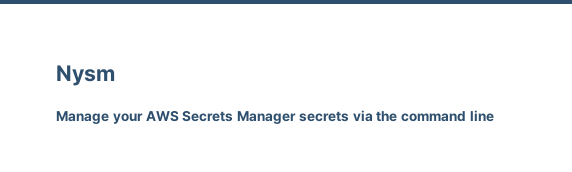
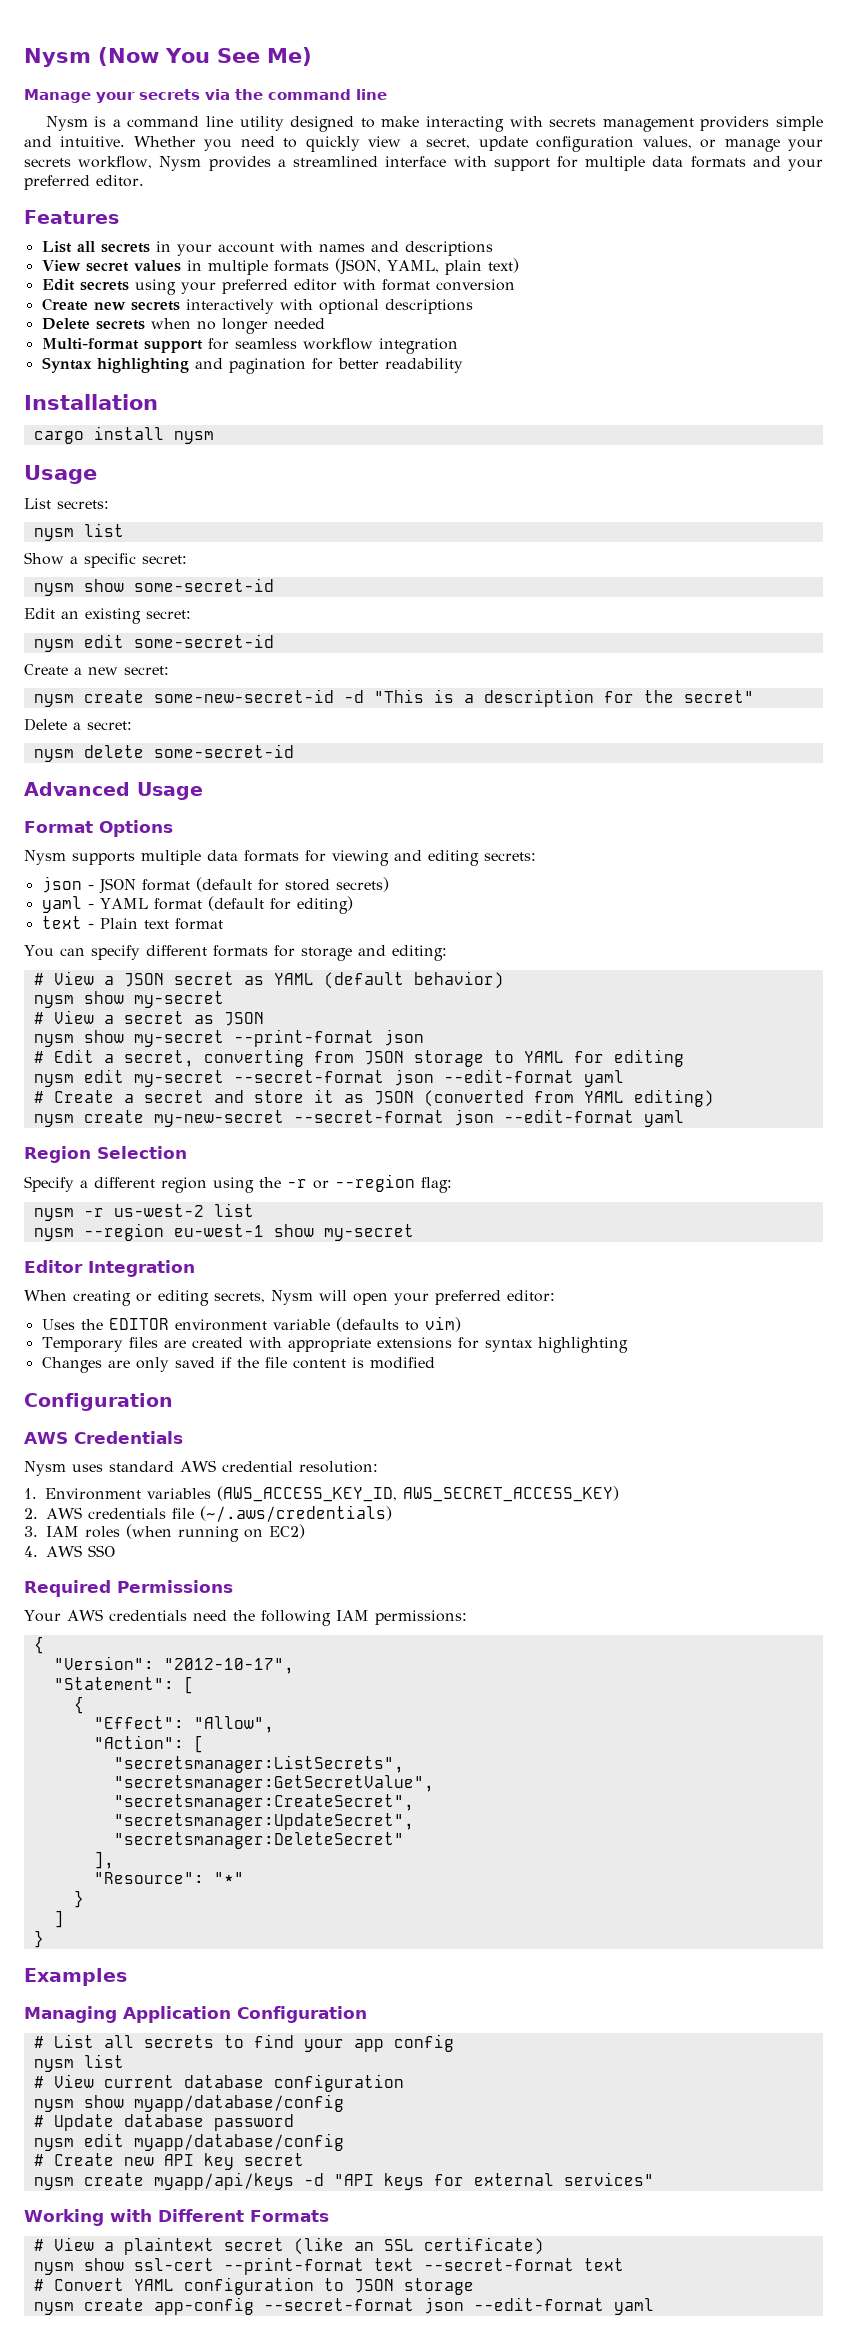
[56,65,115,86] Nysm -> [24,47,312,67] Nysm (Now You See Me)
[145,110,297,124] AWS Secrets Manager -> (135, 97) none
(495, 116) none -> [45,116,823,132] [24,136,823,152] [24,156,824,171] [24,175,144,190] [24,210,119,224] [41,241,493,256] [41,258,519,275] [41,279,515,295] [41,298,473,314] [41,318,325,334] [41,338,458,354] [41,357,463,374] [24,394,158,410] [33,426,214,444] [24,465,97,484] [24,498,109,509] [33,523,124,541] [24,552,187,568] [33,578,274,596] [24,608,191,624] [33,634,274,652] [24,664,169,675] [33,689,754,707] [24,718,132,731] [33,744,294,762] [24,782,203,800] [24,820,173,837] [24,850,536,866] [41,876,389,894] [41,896,353,914] [41,916,223,930] [24,945,447,961] [33,971,504,989] [33,991,224,1008] [33,1010,264,1026] [33,1029,424,1047] [33,1049,684,1067] [33,1069,624,1087] [33,1089,714,1107] [33,1109,684,1127] [24,1146,187,1163] [24,1174,452,1193] [33,1203,254,1221] [33,1223,414,1241] [24,1260,195,1277] [24,1290,555,1306] [41,1316,461,1332] [41,1337,628,1353] [41,1357,435,1373] [24,1393,173,1411] [24,1431,183,1444] [24,1460,378,1476] [24,1486,619,1502] [24,1505,392,1522] [24,1524,305,1542] [24,1545,115,1557] [24,1580,233,1597] [24,1609,467,1626] [33,1636,44,1654] [53,1656,294,1674] [53,1676,194,1694] [73,1696,84,1714] [93,1716,274,1733] [93,1735,204,1753] [113,1755,404,1773] [113,1775,434,1792] [113,1794,414,1811] [113,1813,414,1830] [113,1832,404,1849] [93,1851,114,1869] [93,1872,244,1884] [73,1890,84,1908] [53,1910,64,1928] [33,1930,44,1948] [24,1968,127,1986] [24,2006,367,2023] [33,2034,454,2052] [33,2054,124,2072] [33,2074,404,2092] [33,2094,344,2112] [33,2114,294,2131] [33,2133,344,2151] [33,2153,304,2170] [33,2172,654,2190] [24,2209,329,2226] [33,2237,544,2255] [33,2257,624,2275] [33,2277,474,2295] [33,2297,654,2315] // Nysm is a command line utility designed to make interacting with secrets management providers simple and intuitive. Whether you need to quickly view a secret, update configuration values, or manage your secrets workflow, Nysm provides a streamlined interface with support for multiple data formats and your preferred editor. // Features // List all secrets in your account with names and descriptions // View secret values in multiple formats (JSON, YAML, plain text) // Edit secrets using your preferred editor with format conversion // Create new secrets interactively with optional descriptions // Delete secrets when no longer needed // Multi-format support for seamless workflow integration // Syntax highlighting and pagination for better readability // Installation // cargo install nysm // Usage // List secrets: // nysm list // Show a specific secret: // nysm show some-secret-id // Edit an existing secret: // nysm edit some-secret-id // Create a new secret: // nysm create some-new-secret-id -d "This is a description for the secret" // Delete a secret: // nysm delete some-secret-id // Advanced Usage // Format Options // Nysm supports multiple data formats for viewing and editing secrets: // json - JSON format (default for stored secrets) // yaml - YAML format (default for editing) // text - Plain text format // You can specify different formats for storage and editing: // # View a JSON secret as YAML (default behavior) // nysm show my-secret // # View a secret as JSON // nysm show my-secret --print-format json // # Edit a secret, converting from JSON storage to YAML for editing // nysm edit my-secret --secret-format json --edit-format yaml // # Create a secret and store it as JSON (converted from YAML editing) // nysm create my-new-secret --secret-format json --edit-format yaml // Region Selection // Specify a different region using the -r or --region flag: // nysm -r us-west-2 list // nysm --region eu-west-1 show my-secret // Editor Integration // When creating or editing secrets, Nysm will open your preferred editor: // Uses the EDITOR environment variable (defaults to vim) // Temporary files are created with appropriate extensions for syntax highlighting // Changes are only saved if the file content is modified // Configuration // AWS Credentials // Nysm uses standard AWS credential resolution: // 1. Environment variables (AWS_ACCESS_KEY_ID, AWS_SECRET_ACCESS_KEY) // 2. AWS credentials file (~/.aws/credentials) // 3. IAM roles (when running on EC2) // 4. AWS SSO // Required Permissions // Your AWS credentials need the following IAM permissions: // { // "Version": "2012-10-17", // "Statement": [ // { // "Effect": "Allow", // "Action": [ // "secretsmanager:ListSecrets", // "secretsmanager:GetSecretValue", // "secretsmanager:CreateSecret", // "secretsmanager:UpdateSecret", // "secretsmanager:DeleteSecret" // ], // "Resource": "*" // } // ] // } // Examples // Managing Application Configuration // # List all secrets to find your app config // nysm list // # View current database configuration // nysm show myapp/database/config // # Update database password // nysm edit myapp/database/config // # Create new API key secret // nysm create myapp/api/keys -d "API keys for external services" // Working with Different Formats // # View a plaintext secret (like an SSL certificate) // nysm show ssl-cert --print-format text --secret-format text // # Convert YAML configuration to JSON storage // nysm create app-config --secret-format json --edit-format yaml

